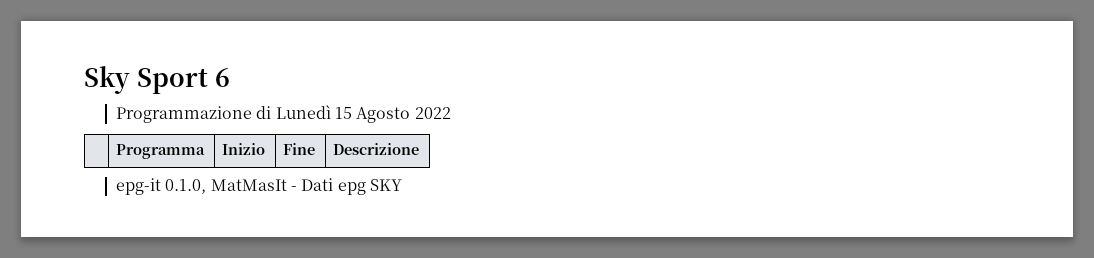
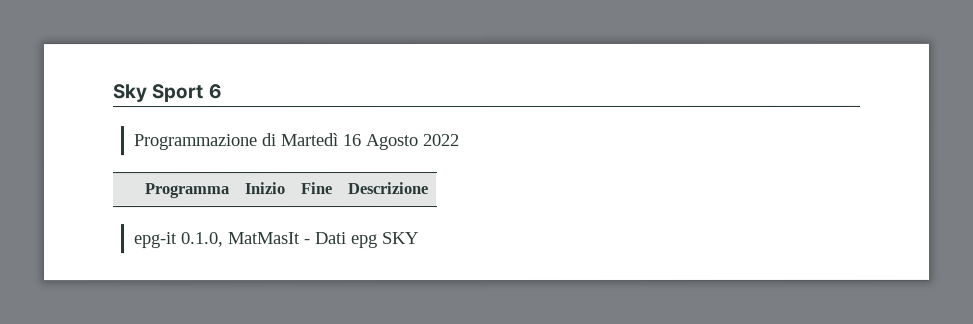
[275,105,352,119] Lunedì 15 -> [279,133,361,147] Martedì 16

